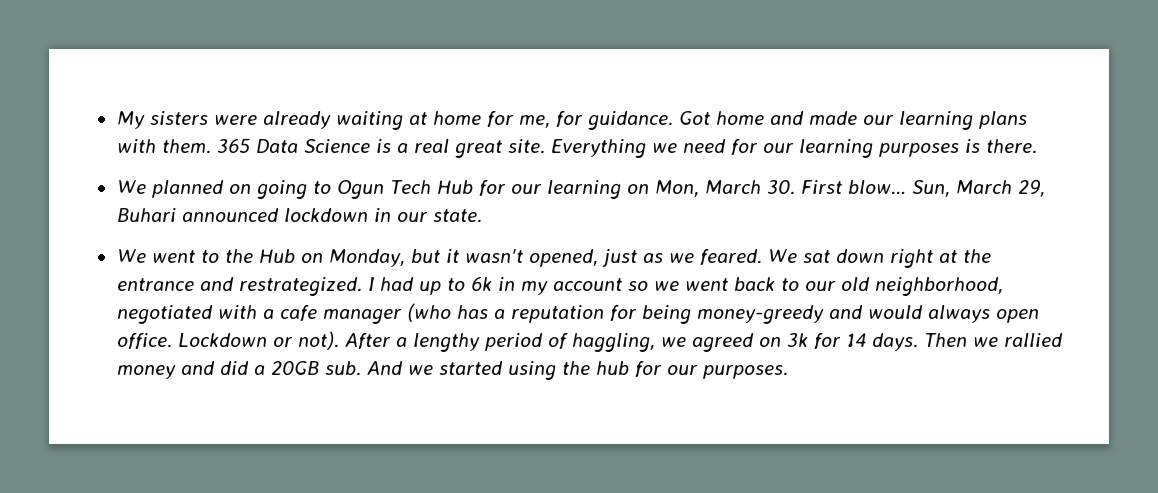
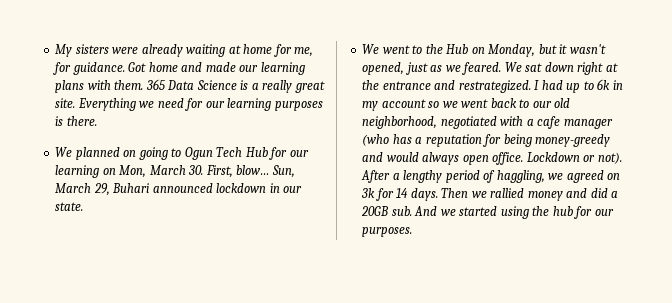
[413,139,449,153] real -> [262,80,293,93] really
[800,180,843,194] First -> [205,165,233,178] First,

